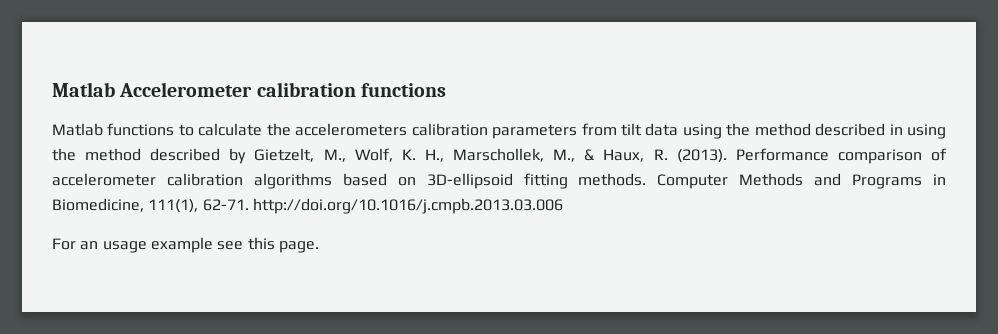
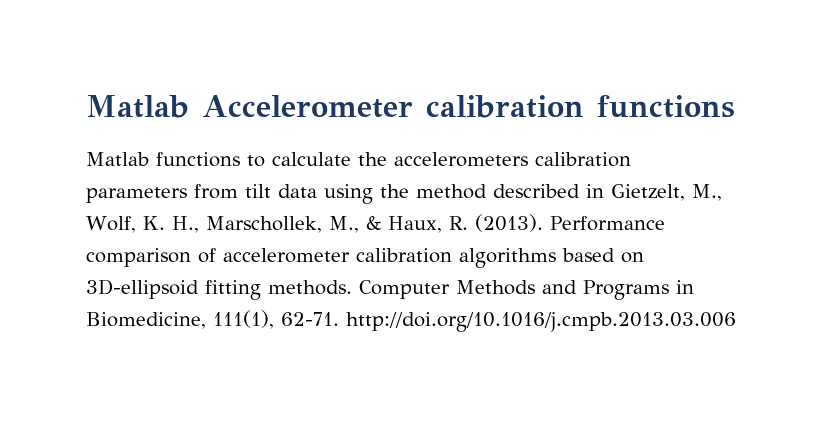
[907,124,946,139] [52,148,247,164] using the method described by -> (604, 191) none
[52,237,319,253] // For an usage example see this page. -> (736, 322) none

